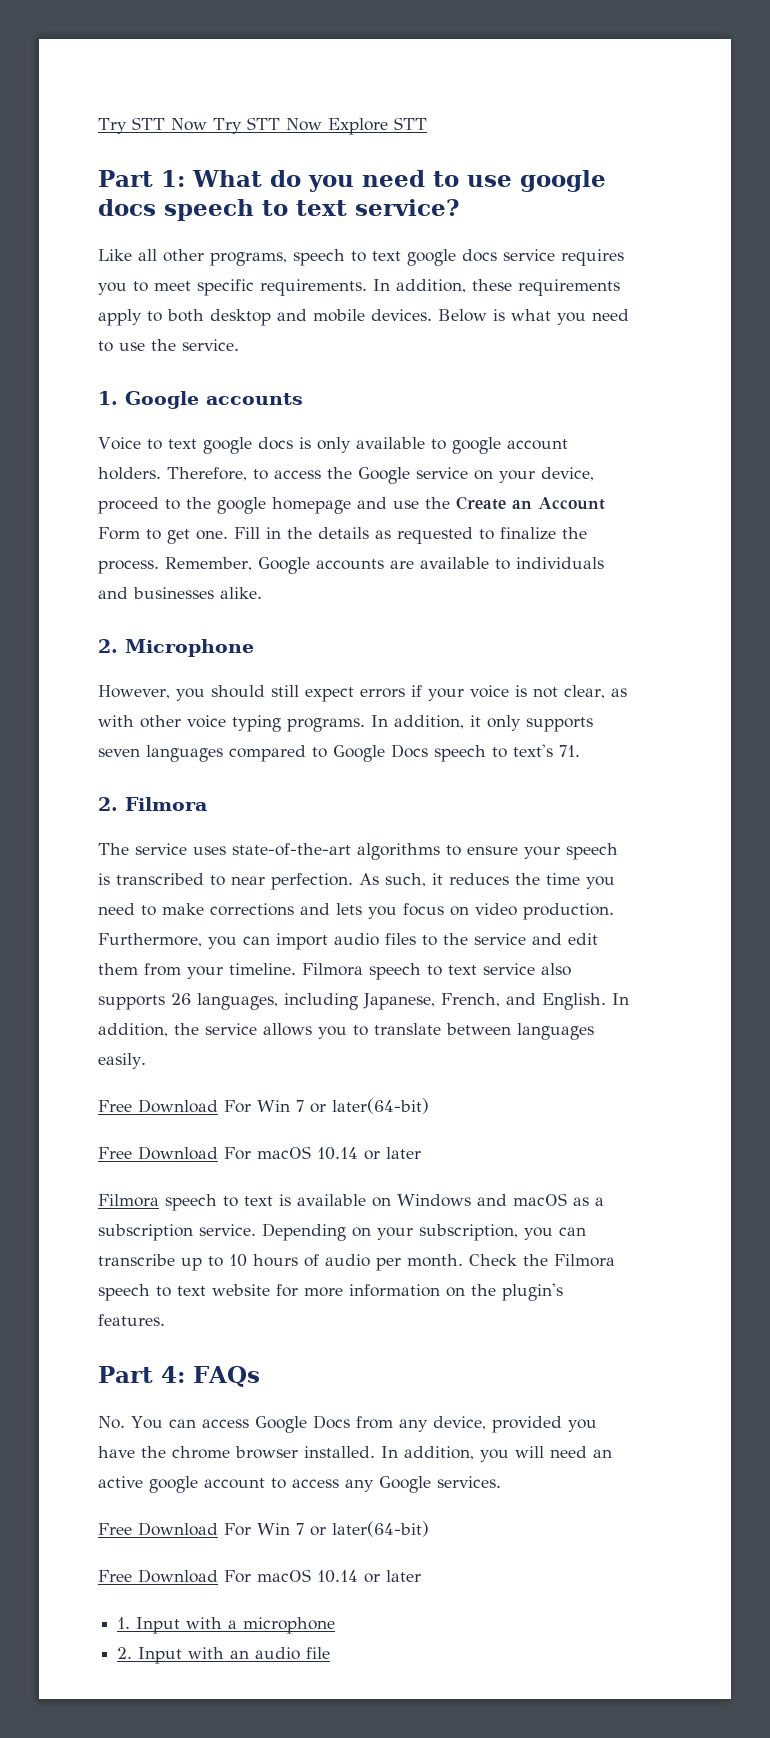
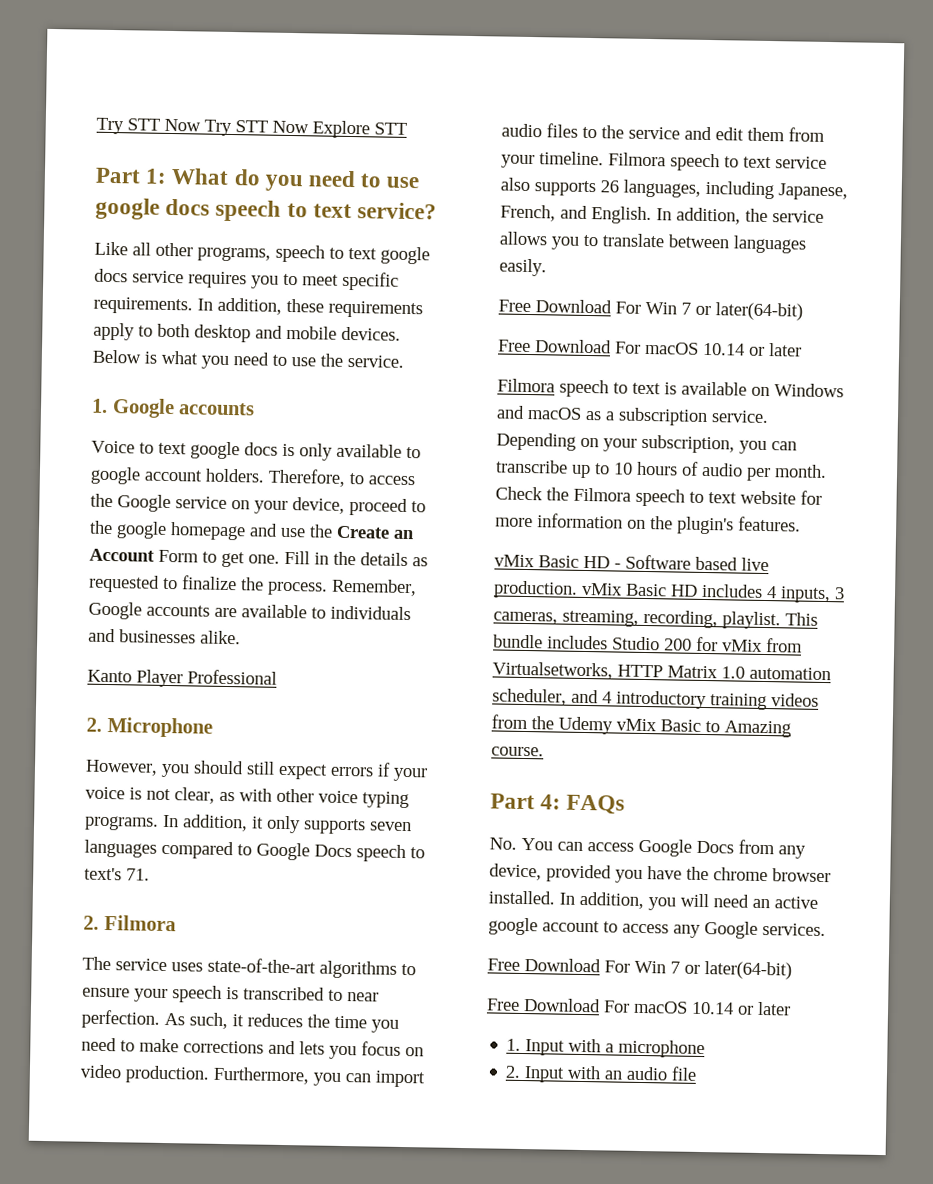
(262, 593) none -> [87,669,277,688] // Kanto Player Professional
(165, 1320) none -> [494,554,769,572] [493,580,845,604] [493,609,818,630] [493,634,803,653] [492,661,831,681] [492,688,819,711] [491,714,791,738] [491,746,544,757] // vMix Basic HD - Software based live production. vMix Basic HD includes 4 inputs, 3 cameras, streaming, recording, playlist. This bundle includes Studio 200 for vMix from Virtualsetworks, HTTP Matrix 1.0 automation scheduler, and 4 introductory training videos from the Udemy vMix Basic to Amazing course.

